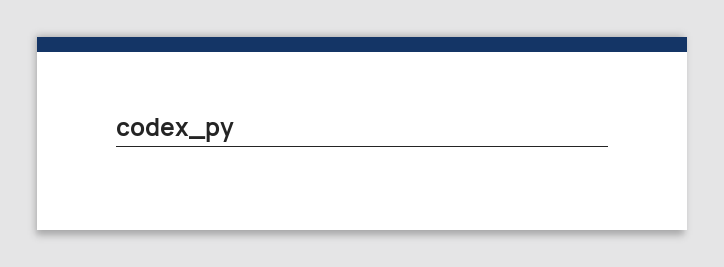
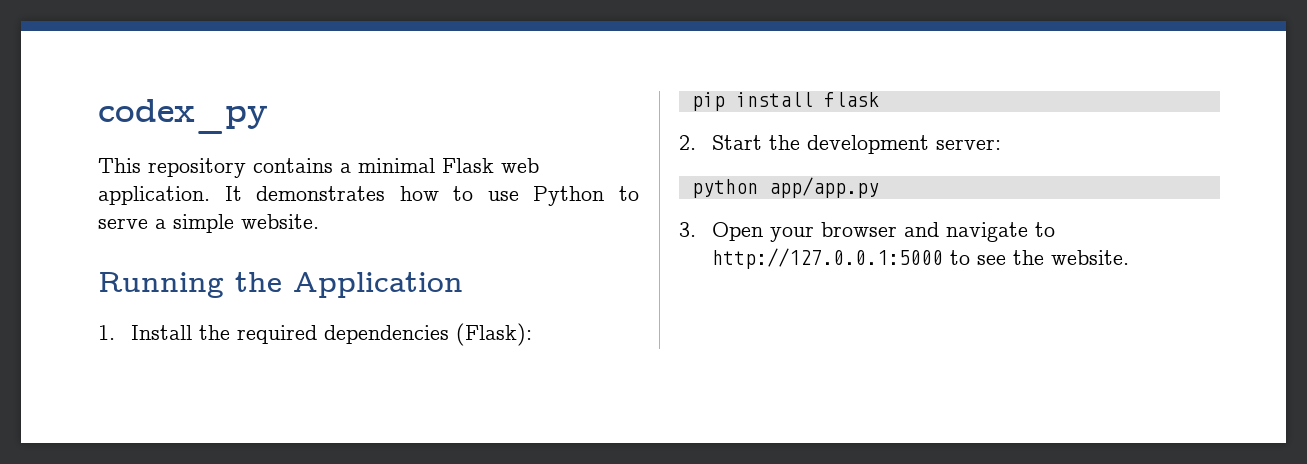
(234, 130) none -> [98,158,539,178] [98,186,639,206] [98,214,319,233] [98,272,463,298] [98,323,532,346] [691,92,879,111] [679,135,1001,154] [691,177,879,198] [679,222,1055,242] [711,248,1129,269] // This repository contains a minimal Flask web application. It demonstrates how to use Python to serve a simple website. // Running the Application // 1. Install the required dependencies (Flask): // pip install flask // 2. Start the development server: // python app/app.py // 3. Open your browser and navigate to http://127.0.0.1:5000 to see the website.

